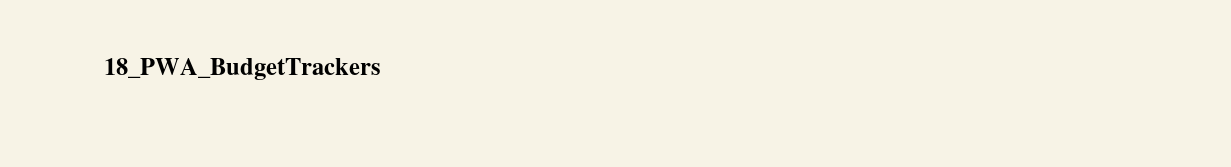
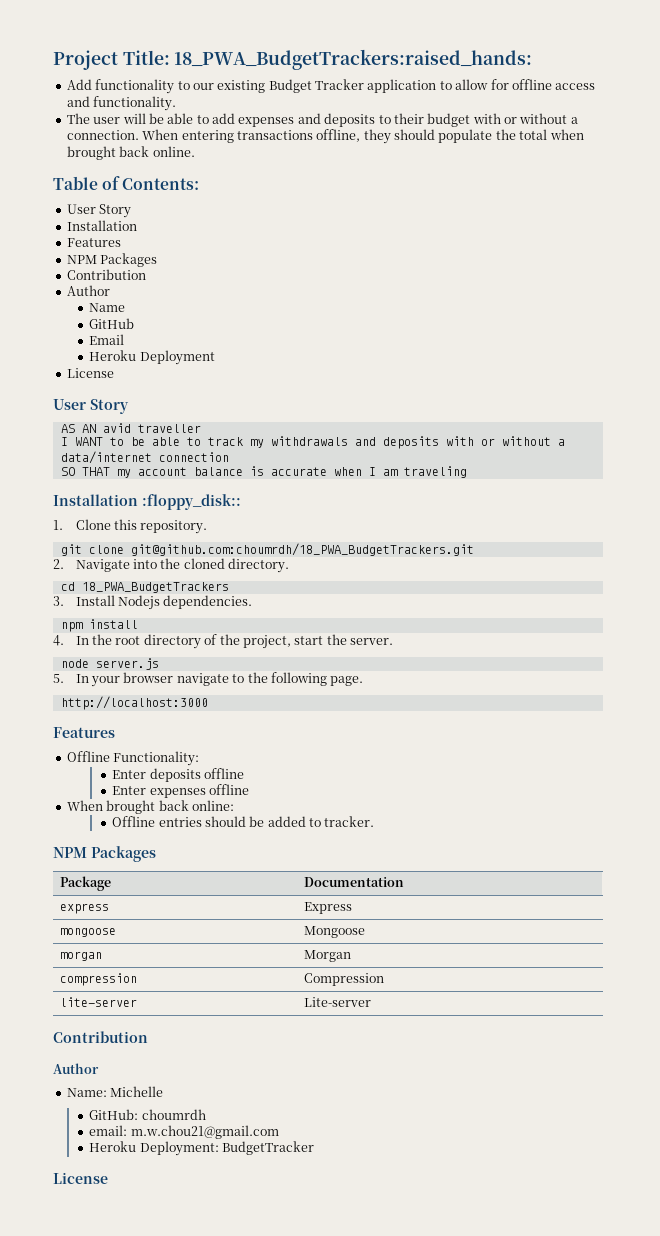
[104,58,381,80] 18_PWA_BudgetTrackers -> [53,49,533,70] [66,79,596,94] [66,96,177,111] [66,113,578,127] [66,129,584,144] [66,146,195,160] [53,176,200,190] [66,204,132,218] [66,220,137,231] [66,238,121,247] [66,253,158,267] [66,269,146,280] [66,285,110,296] [89,303,126,312] [89,318,135,329] [89,334,125,345] [89,350,215,365] [66,368,114,378] [53,399,129,414] [60,423,201,433] [60,436,565,449] [60,451,229,464] [60,466,467,478] [53,494,241,510] [53,519,208,534] [60,543,474,556] [53,558,290,573] [60,582,229,593] [53,595,253,610] [60,619,138,632] [53,634,394,649] [60,658,159,670] [53,672,364,687] [60,696,208,710] [53,727,115,738] [66,751,200,766] [112,768,244,782] [112,784,249,798] [66,800,234,814] [112,816,375,827] [53,846,156,862] [60,876,112,891] [304,877,405,887] [60,903,110,914] [304,902,353,914] [60,928,117,937] [304,926,366,938] [60,951,103,961] [304,950,352,962] [60,973,138,986] [304,973,385,986] [60,997,138,1007] [304,997,372,1007] [53,1031,148,1043] [53,1063,99,1074] [66,1086,164,1097] [89,1109,206,1120] [89,1125,279,1139] [89,1141,315,1156] [53,1172,108,1184] Project Title: 18_PWA_BudgetTrackers:raised_hands: // Add functionality to our existing Budget Tracker application to allow for offline access and functionality. // The user will be able to add expenses and deposits to their budget with or without a connection. When entering transactions offline, they should populate the total when brought back online. // Table of Contents: // User Story // Installation // Features // NPM Packages // Contribution // Author // Name // GitHub // Email // Heroku Deployment // License // User Story // AS AN avid traveller // I WANT to be able to track my withdrawals and deposits with or without a data/internet connection // SO THAT my account balance is accurate when I am traveling // Installation :floppy_disk:: // 1. Clone this repository. // git clone git@github.com:choumrdh/18_PWA_BudgetTrackers.git // 2. Navigate into the cloned directory. // cd 18_PWA_BudgetTrackers // 3. Install Nodejs dependencies. // npm install // 4. In the root directory of the project, start the server. // node server.js // 5. In your browser navigate to the following page. // http://localhost:3000 // Features // Offline Functionality: // Enter deposits offline // Enter expenses offline // When brought back online: // Offline entries should be added to tracker. // NPM Packages // Package | Documentation // express | Express // mongoose | Mongoose // morgan | Morgan // compression | Compression // lite-server | Lite-server // Contribution // Author // Name: Michelle // GitHub: choumrdh // email: m.w.chou21@gmail.com // Heroku Deployment: BudgetTracker // License

